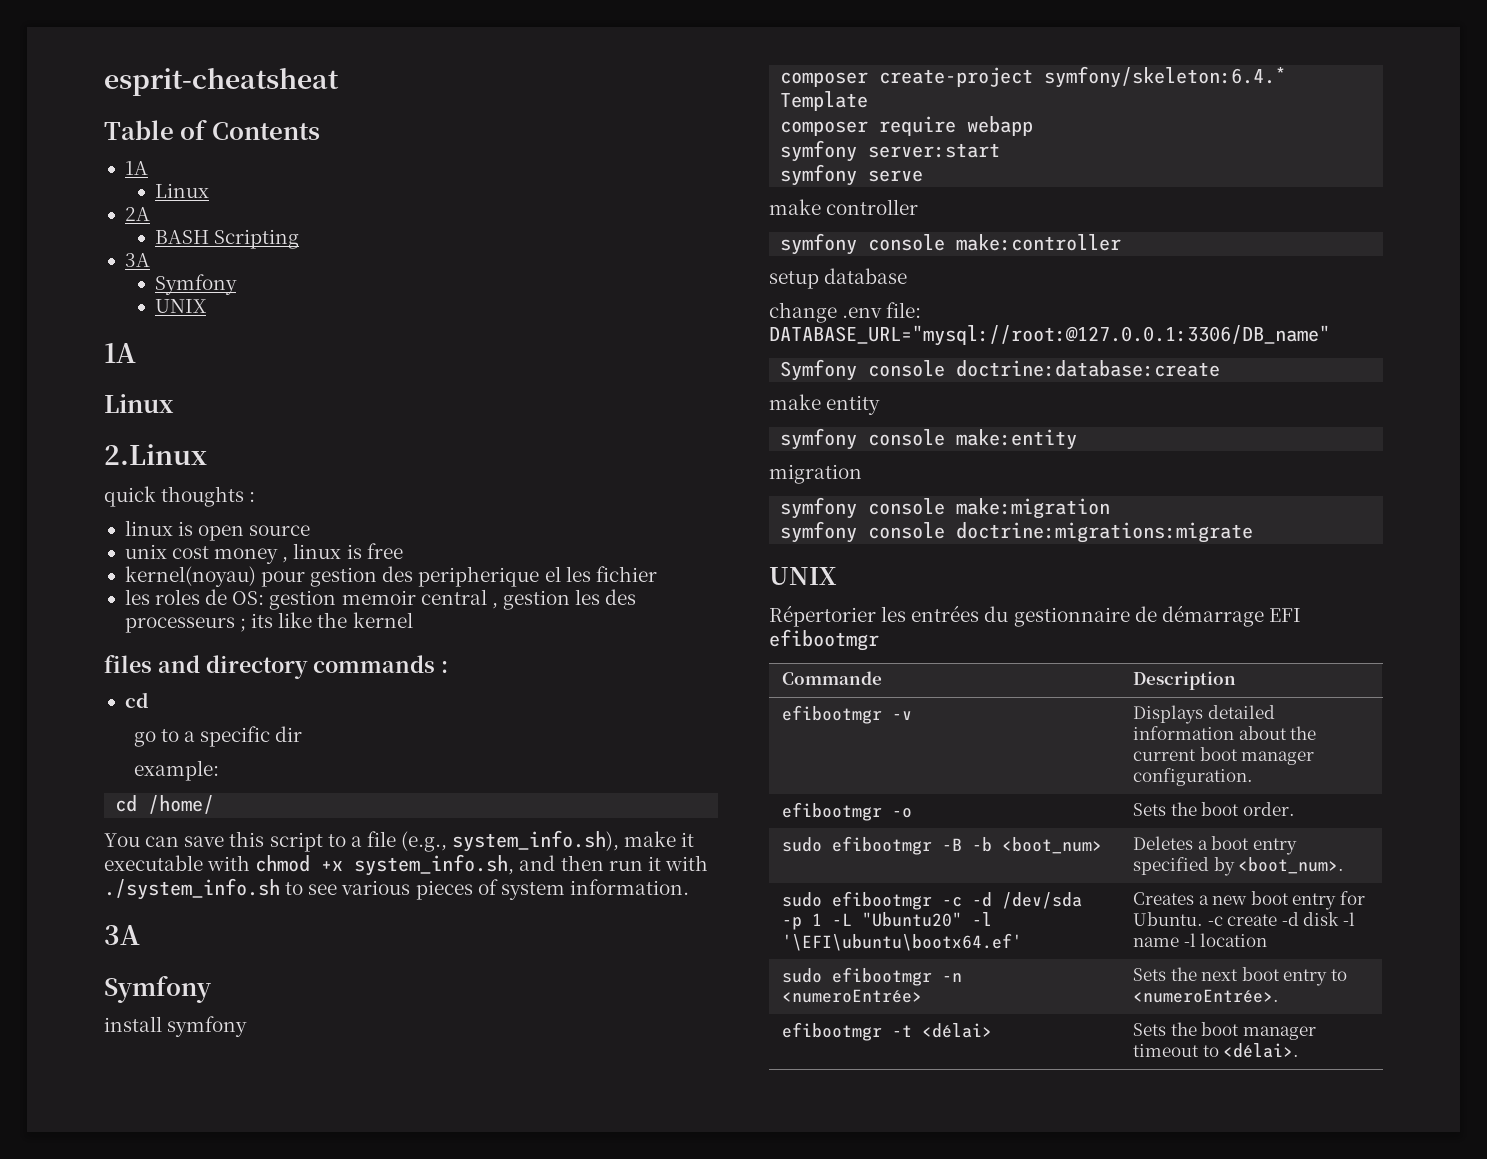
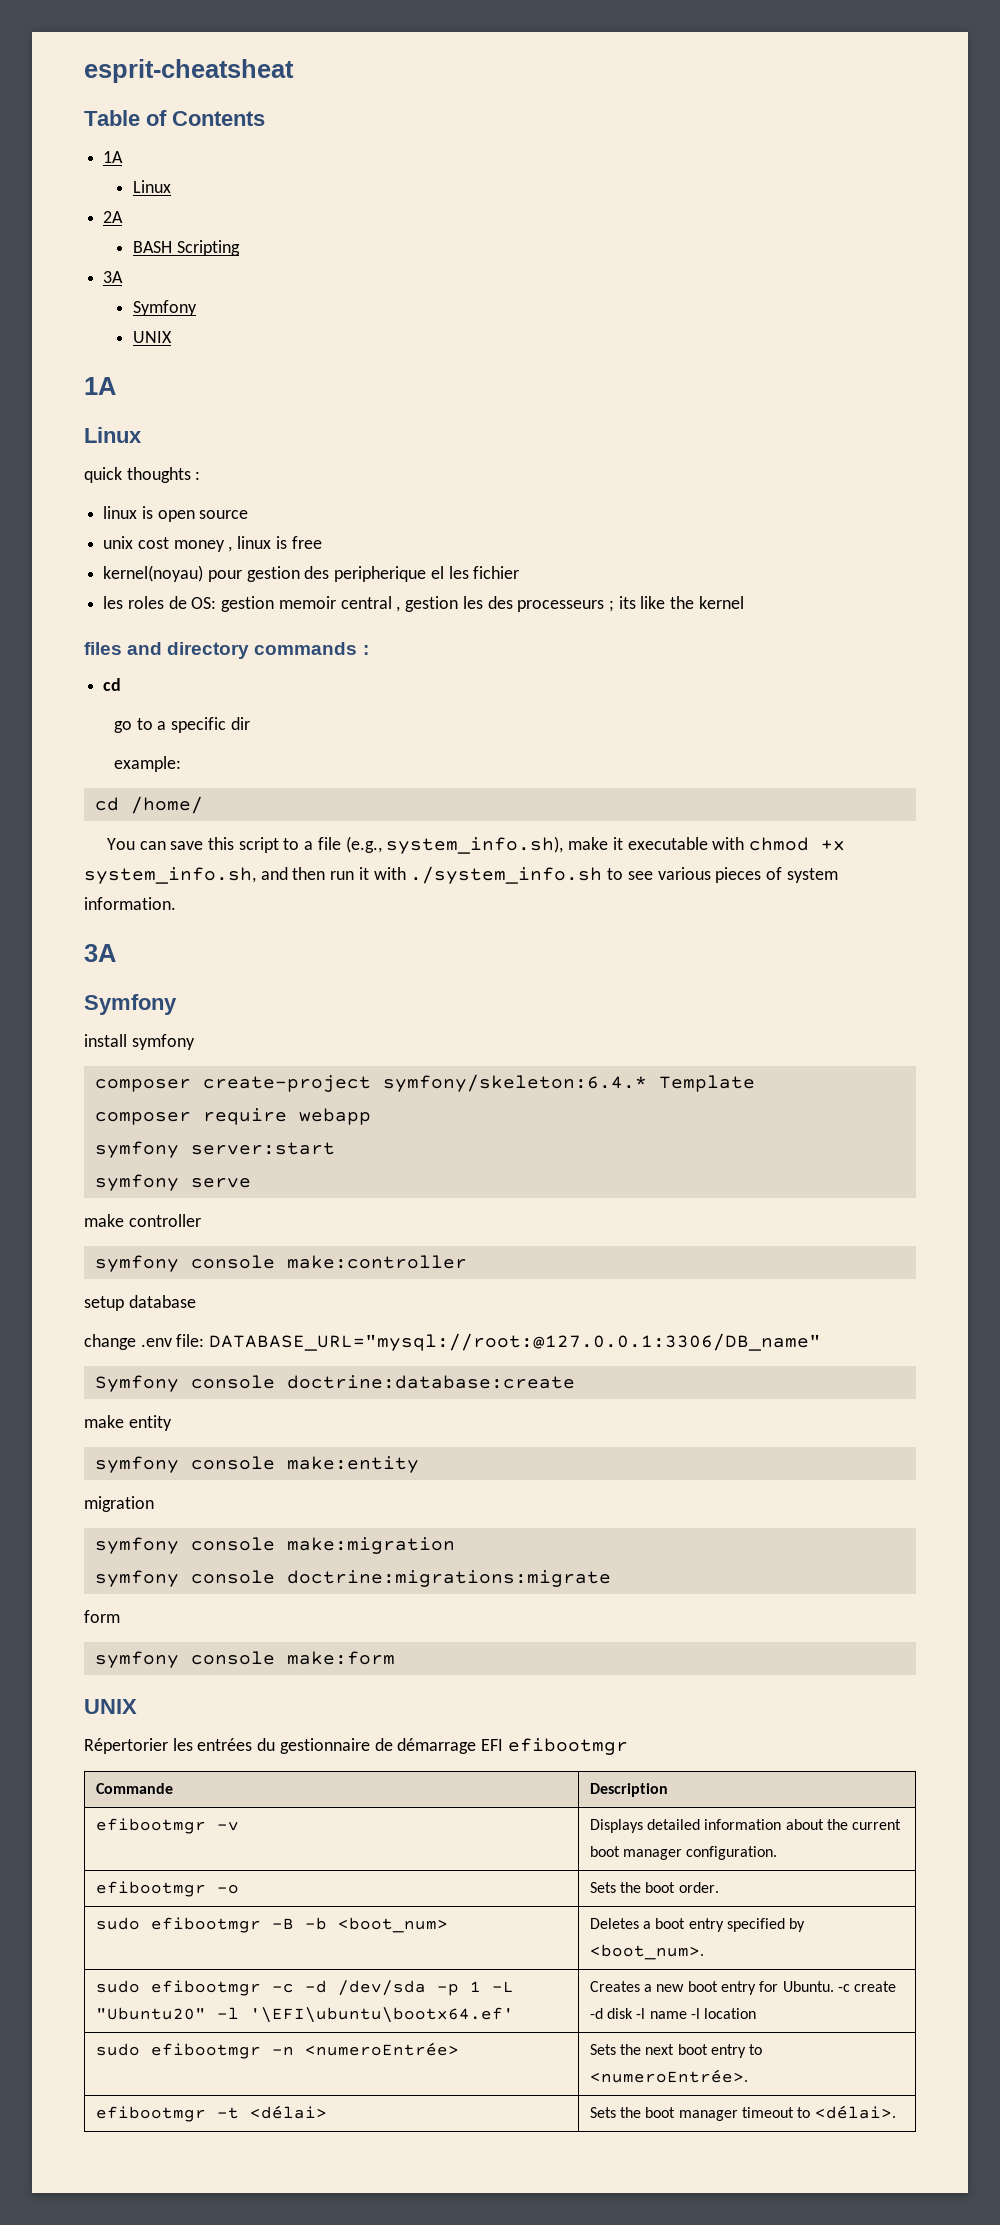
[104,444,207,465] // 2.Linux -> (142, 435) none
(1254, 532) none -> [84,1610,120,1623] [94,1651,395,1668] // form // symfony console make:form

